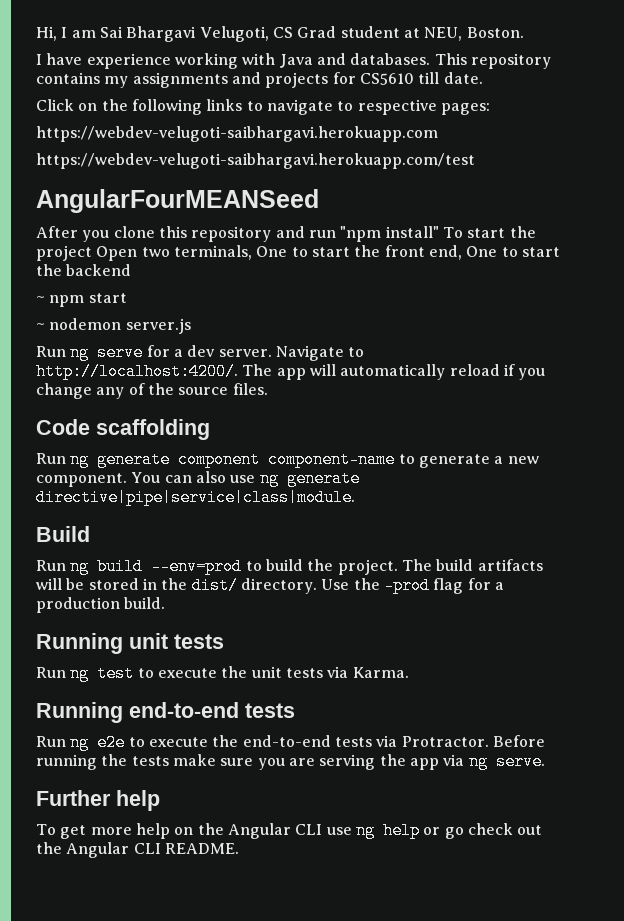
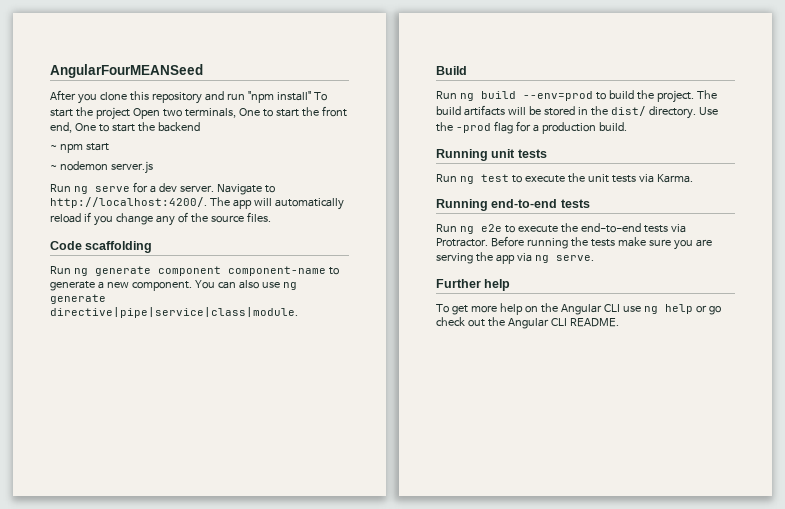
[36,26,524,42] [36,53,551,69] [36,72,483,88] [36,99,490,115] [36,126,438,142] [36,153,475,169] Hi, I am Sai Bhargavi Velugoti, CS Grad student at NEU, Boston. // I have experience working with Java and databases. This repository contains my assignments and projects for CS5610 till date. // Click on the following links to navigate to respective pages: // https://webdev-velugoti-saibhargavi.herokuapp.com // https://webdev-velugoti-saibhargavi.herokuapp.com/test // -> (50, 71) none

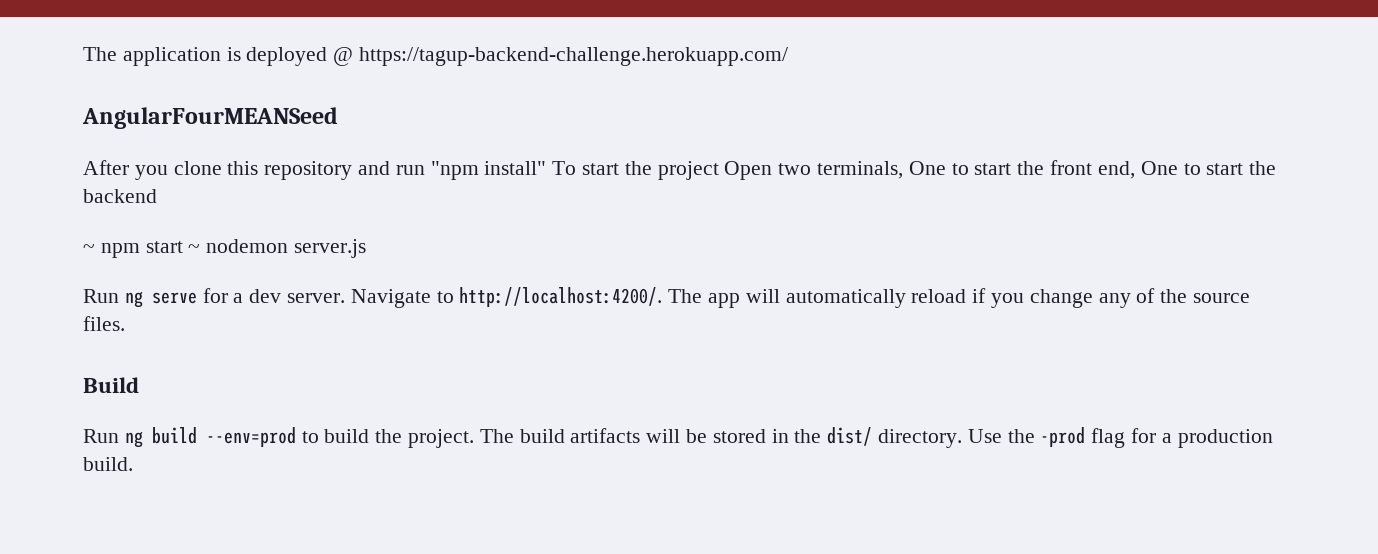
(50, 71) none -> [83,47,789,66] The application is deployed @ https://tagup-backend-challenge.herokuapp.com/ //
(109, 147) // -> (183, 247) none
[50,241,153,253] [50,266,339,276] [50,280,297,291] [50,294,106,304] [50,307,298,318] // Code scaffolding // Run ng generate component component-name to generate a new component. You can also use ng generate directive|pipe|service|class|module. -> (125, 323) none
[436,149,547,161] [436,173,693,184] [436,199,590,211] [436,223,686,234] [436,236,712,250] [436,252,594,264] [436,279,511,291] [436,303,721,315] [436,317,619,329] // Running unit tests // Run ng test to execute the unit tests via Karma. // Running end-to-end tests // Run ng e2e to execute the end-to-end tests via Protractor. Before running the tests make sure you are serving the app via ng serve. // Further help // To get more help on the Angular CLI use ng help or go check out the Angular CLI README. -> (133, 464) none

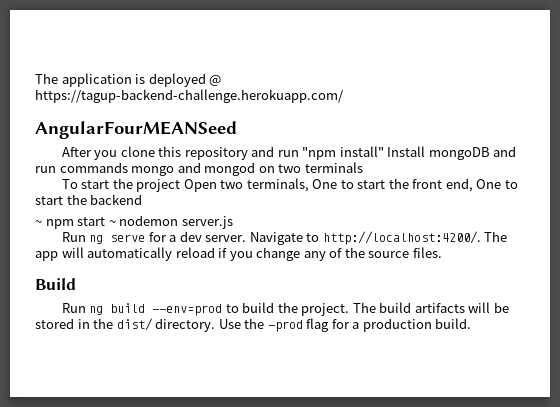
(547, 168) none -> [387,146,517,160] [35,162,363,176] Install mongoDB and run commands mongo and mongod on two terminals //

